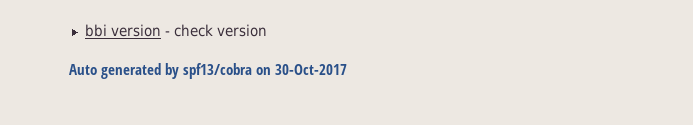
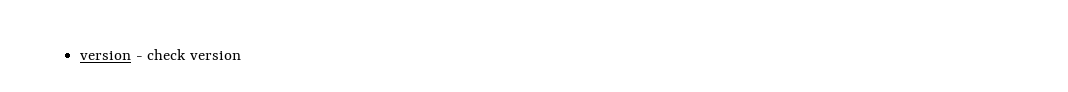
[84,24,107,37] bbi -> (80, 55) none
[69,63,348,79] // Auto generated by spf13/cobra on 30-Oct-2017 -> (241, 55) none

